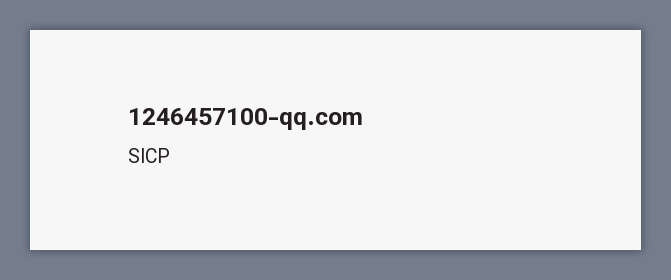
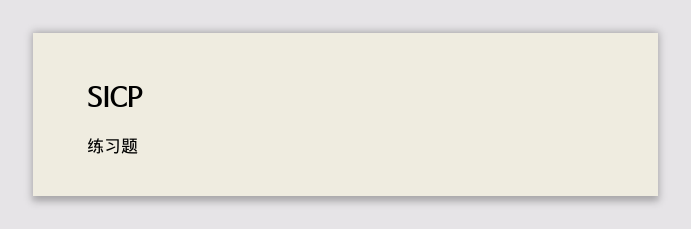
[128,108,363,130] [128,148,170,163] 1246457100-qq.com // SICP -> [87,86,143,107] [87,138,138,154] SICP // 练习题

